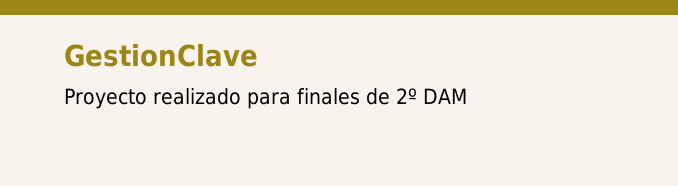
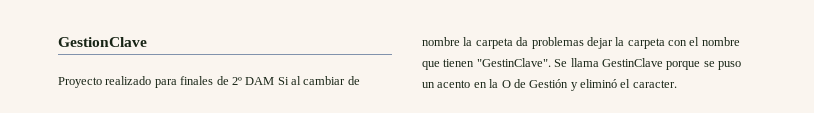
(467, 96) none -> [277,76,360,85] [422,37,740,49] [422,58,741,70] [422,79,677,91] Si al cambiar de nombre la carpeta da problemas dejar la carpeta con el nombre que tienen "GestinClave". Se llama GestinClave porque se puso un acento en la O de Gestión y eliminó el caracter.

